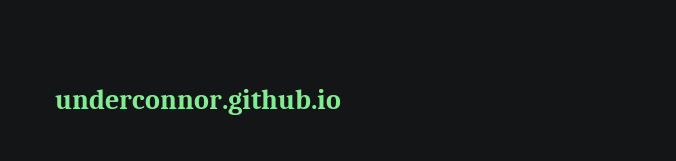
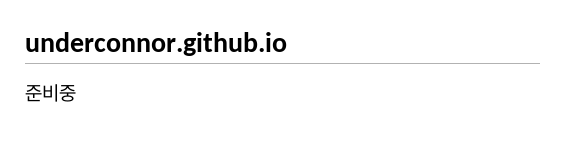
(341, 102) none -> [25,84,76,102] // 준비중

